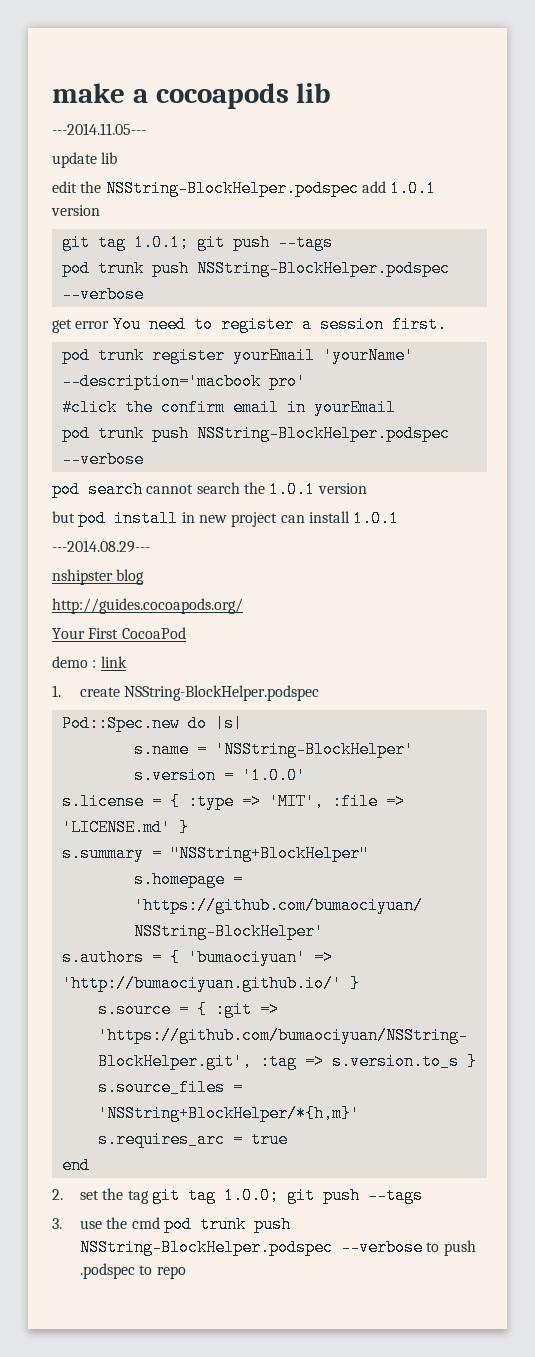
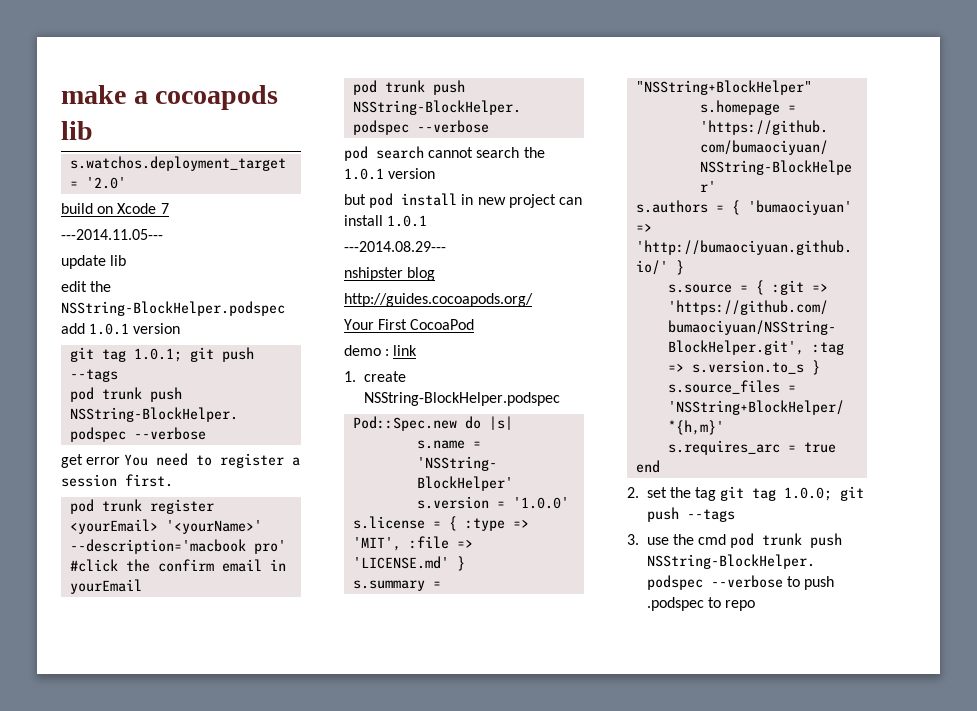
(331, 93) none -> [70,156,287,171] [70,177,127,189] [61,203,169,214] // s.watchos.deployment_target = '2.0' // build on Xcode 7
[232,347,414,364] yourEmail 'yourName' -> [70,519,263,534] <yourEmail> '<yourName>'

